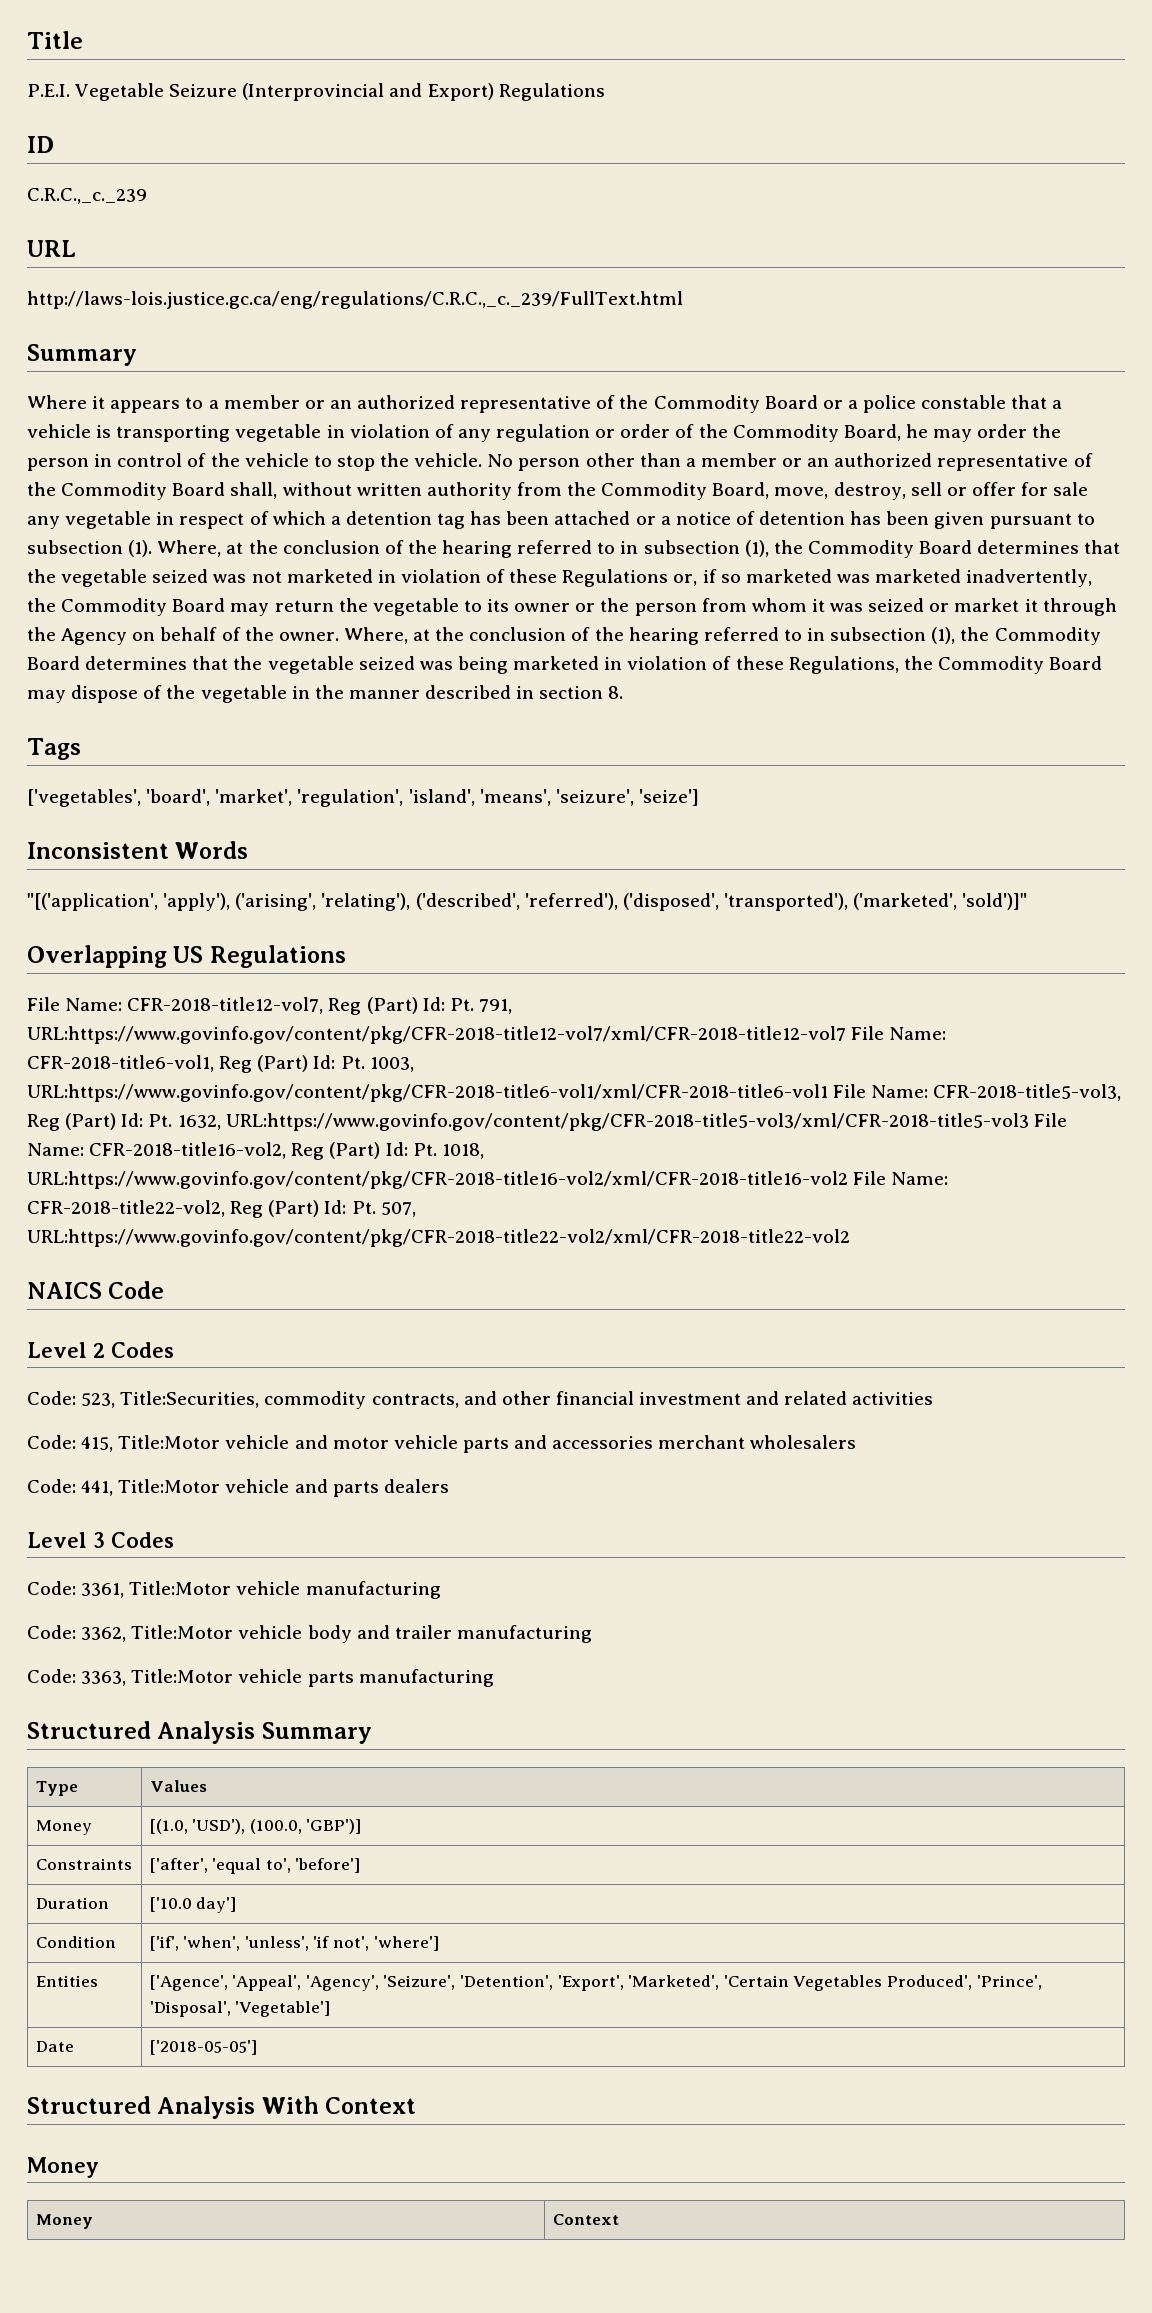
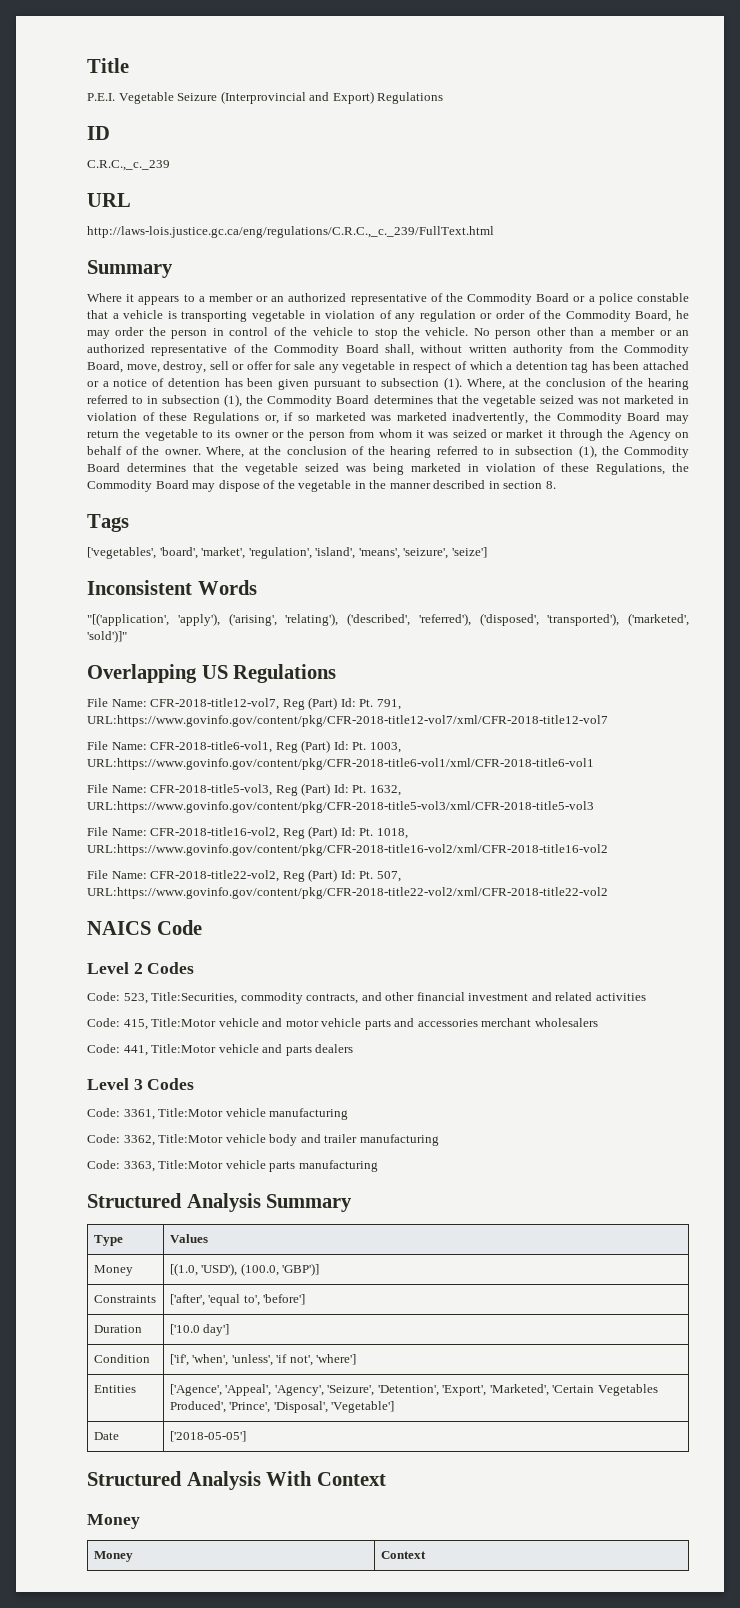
(846, 1035) none -> (608, 721) //
(828, 1093) none -> (594, 764) //
(1029, 1122) none -> (594, 807) //
(848, 1180) none -> (608, 850) //

